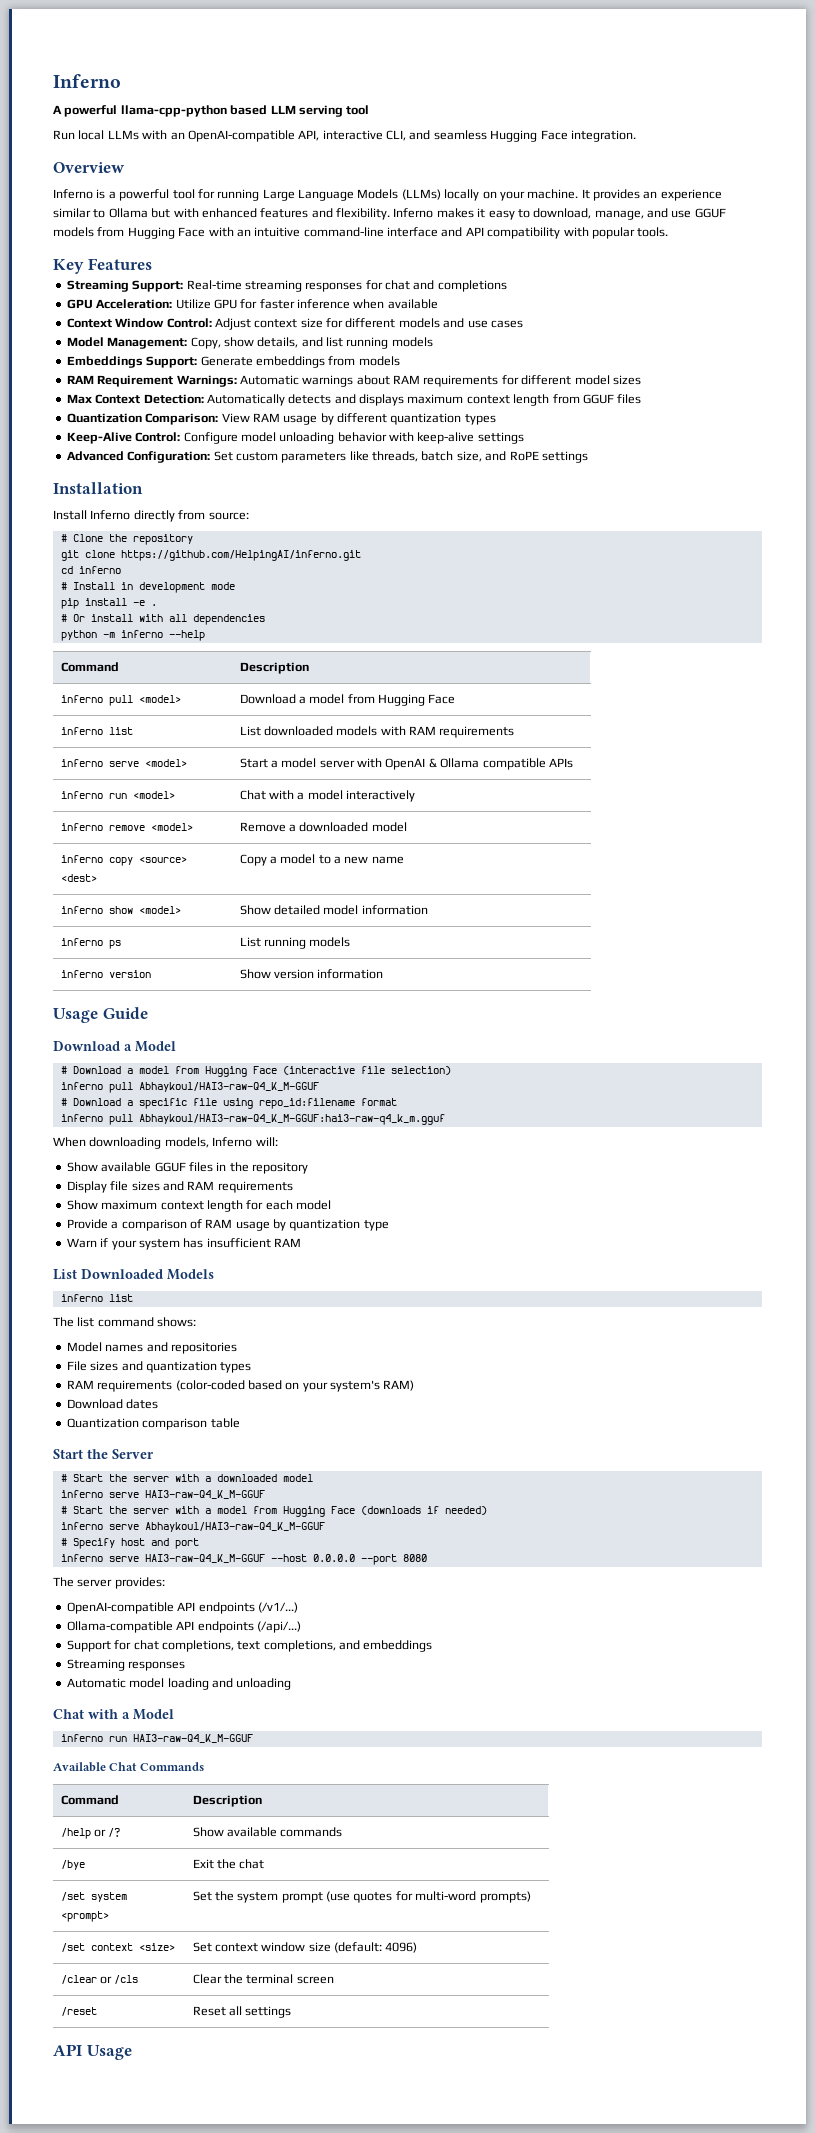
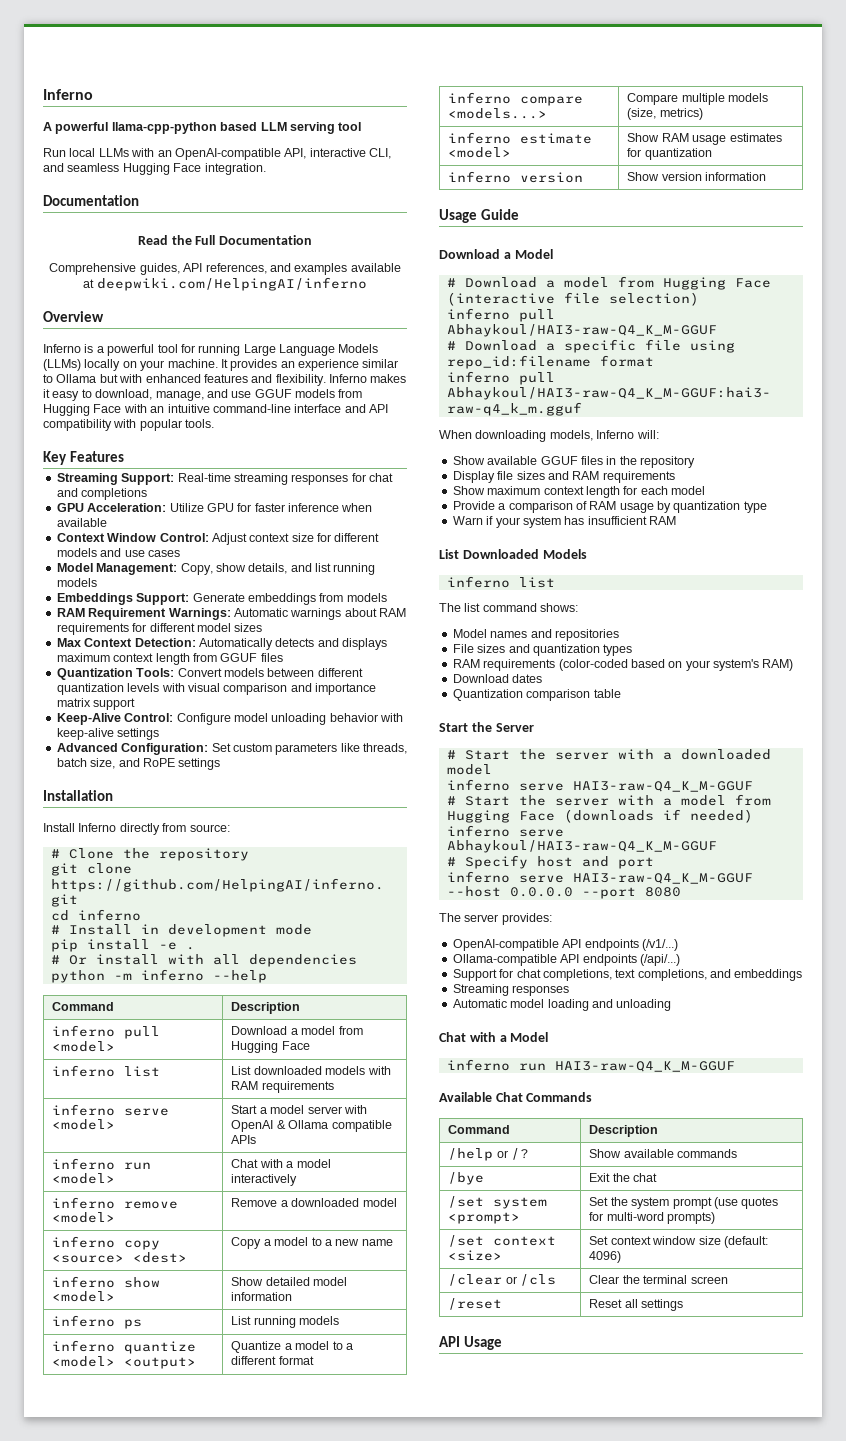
(636, 136) none -> [43,195,139,206] [137,235,313,245] [49,263,401,275] [83,277,367,291] // Documentation // Read the Full Documentation // Comprehensive guides, API references, and examples available at deepwiki.com/HelpingAI/inferno
[145,413,496,425] Comparison: View RAM usage by different quantization types -> [136,668,363,677] [56,683,376,695] [56,698,136,710] Tools: Convert models between different quantization levels with visual comparison and importance matrix support
(351, 942) none -> [52,1340,197,1354] [52,1356,197,1369] [231,1341,353,1353] [231,1356,314,1365] [448,92,584,106] [448,108,548,119] [627,93,769,105] [627,108,703,120] [448,132,593,144] [448,147,512,158] [627,133,782,145] [627,148,712,160] // inferno quantize <model> <output> | Quantize a model to a different format // inferno compare <models...> | Compare multiple models (size, metrics) // inferno estimate <model> | Show RAM usage estimates for quantization

